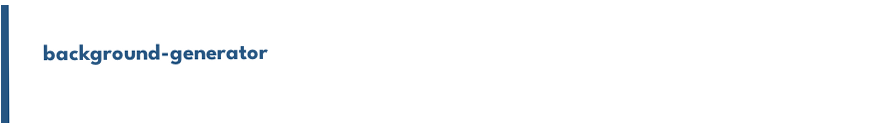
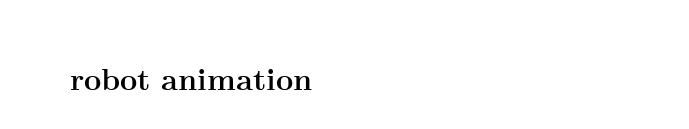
[42,42,269,66] background-generator -> [70,69,312,90] robot animation

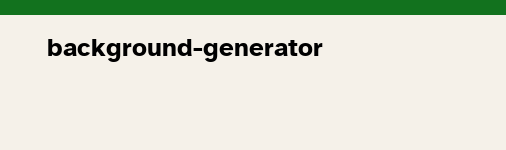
[70,69,312,90] robot animation -> [47,39,323,62] background-generator

